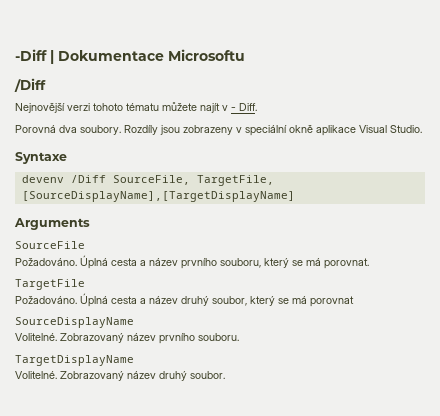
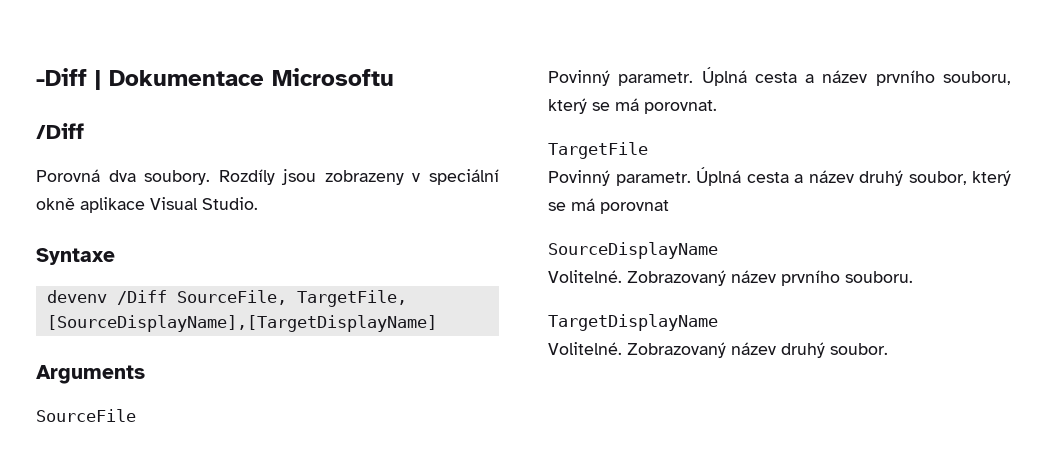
[15,102,257,113] // Nejnovější verzi tohoto tématu můžete najít v - Diff. -> (84, 131) none
[15,258,77,266] Požadováno. -> [548,70,694,86] Povinný parametr.
[15,296,77,304] Požadováno. -> [548,170,691,186] Povinný parametr.

